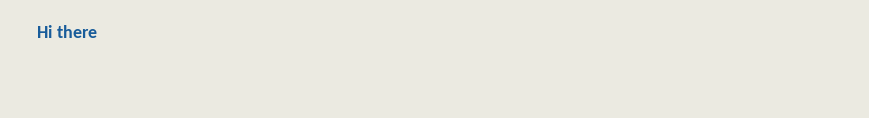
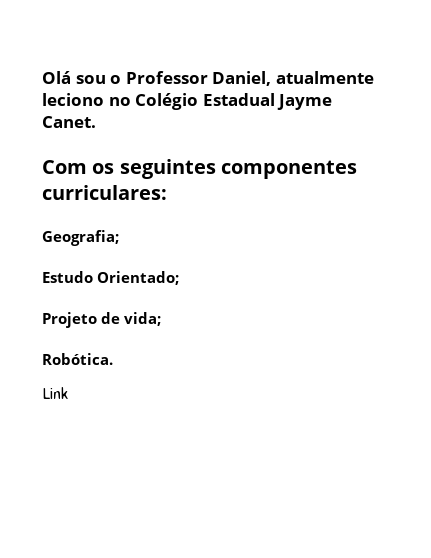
[37,25,97,38] Hi there -> [42,71,374,86] [42,93,333,110] [42,116,96,128] [42,159,358,179] [42,185,167,200] [42,230,119,246] [42,271,180,285] [42,312,162,328] [42,353,113,365] [42,387,69,399] Olá sou o Professor Daniel, atualmente leciono no Colégio Estadual Jayme Canet. // Com os seguintes componentes curriculares: // Geografia; // Estudo Orientado; // Projeto de vida; // Robótica. // Link

